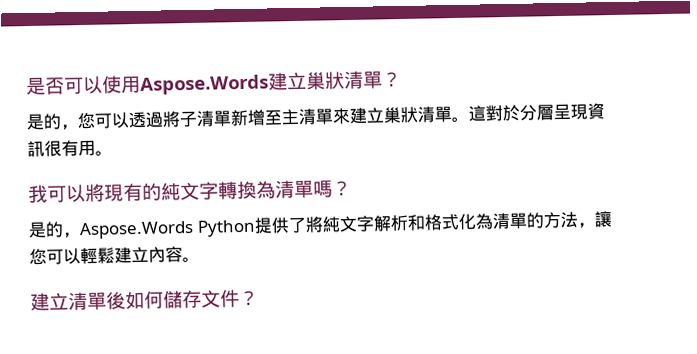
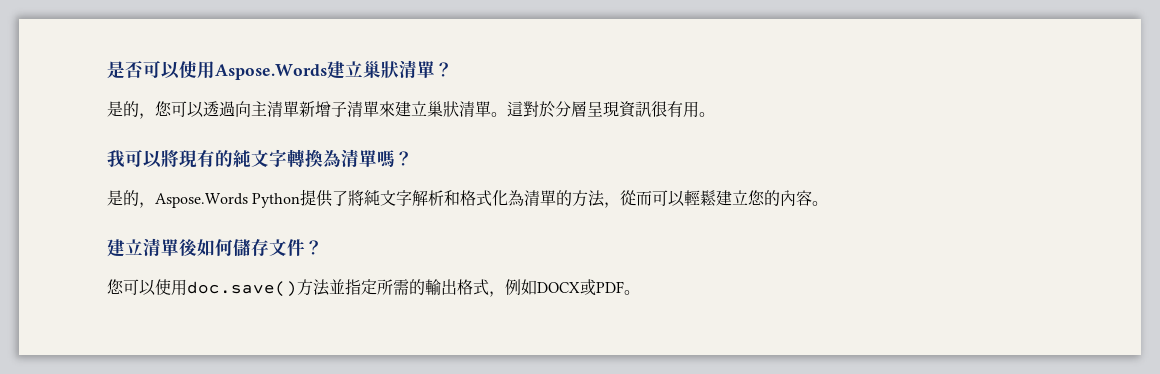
[162,110,198,128] 將子 -> [235,101,267,117] 向主
[264,108,299,126] 至主 -> [331,101,347,117] 子
[593,211,612,228] [29,248,47,266] 讓您 -> [620,190,653,206] 從而
(149, 254) none -> [748,190,781,206] 您的
(259, 298) none -> [107,279,640,297] // 您可以使用doc.save()方法並指定所需的輸出格式，例如DOCX或PDF。

